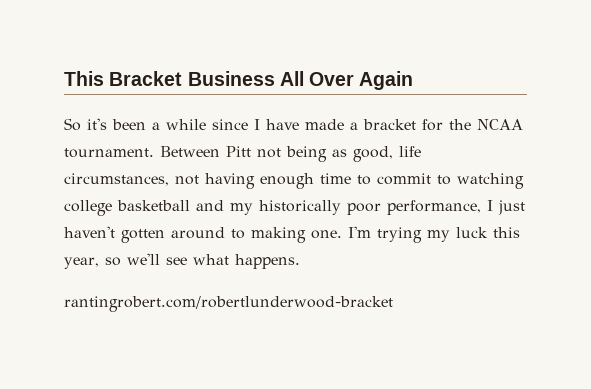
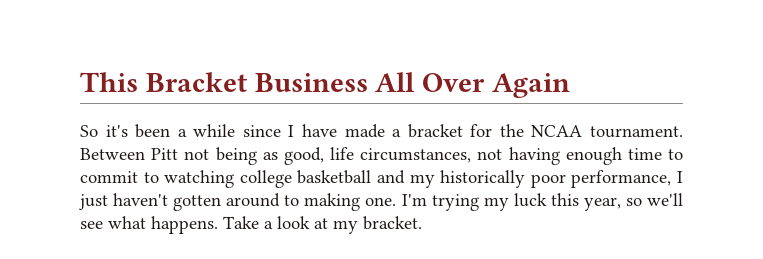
[64,296,393,312] // rantingrobert.com/robertlunderwood-bracket -> [223,216,422,234] Take a look at my bracket.

